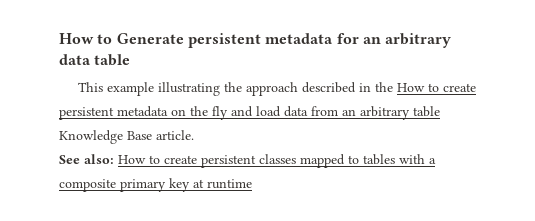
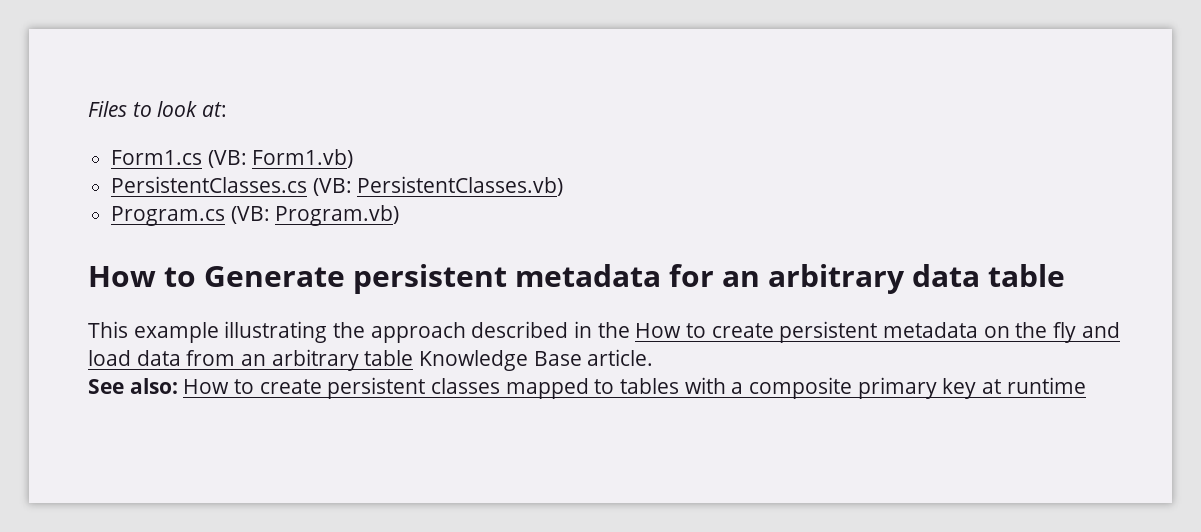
(59, 38) none -> [88,101,228,117] [111,149,354,168] [111,176,564,196] [111,205,400,226] Files to look at: // Form1.cs (VB: Form1.vb) // PersistentClasses.cs (VB: PersistentClasses.vb) // Program.cs (VB: Program.vb) //

